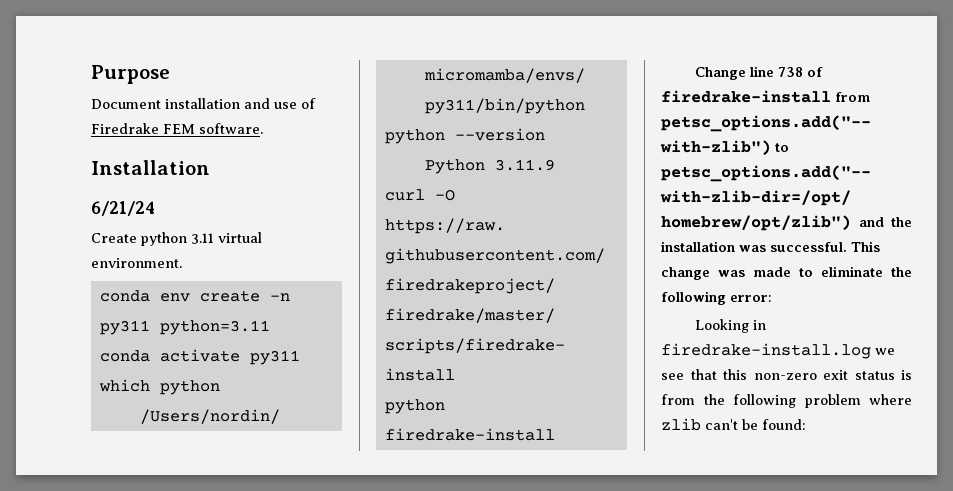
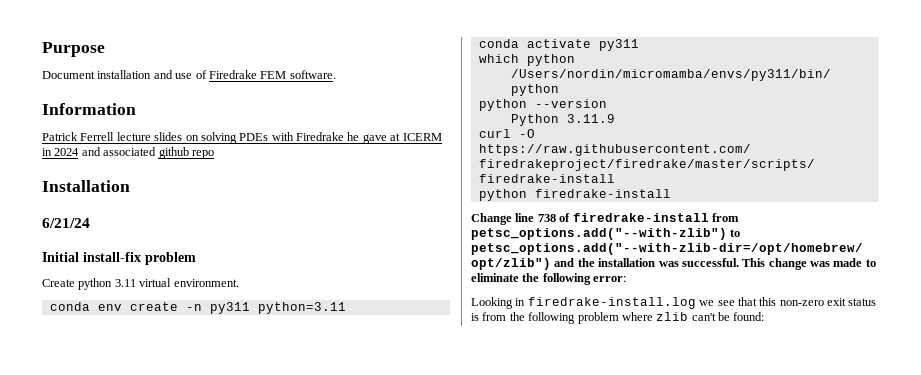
(263, 128) none -> [42,103,136,115] [42,132,442,144] [42,147,214,159] // Information // Patrick Ferrell lecture slides on solving PDEs with Firedrake he gave at ICERM in 2024 and associated github repo
(155, 208) none -> [42,252,196,265] // Initial install-fix problem

